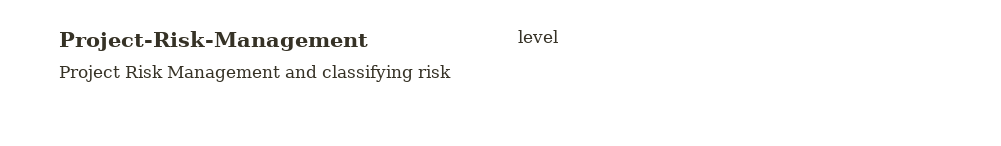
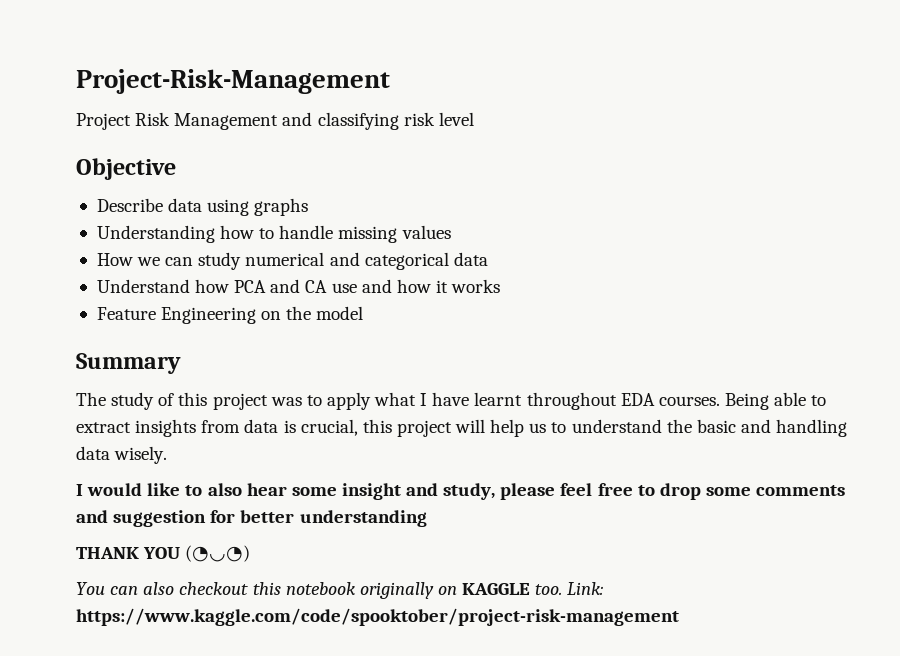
(558, 36) none -> [76,158,176,180] [96,198,309,216] [96,225,451,243] [96,252,488,270] [96,279,501,293] [96,306,364,324] [76,353,181,374] [76,392,827,410] [76,419,848,437] [76,446,168,464] [76,483,846,500] [76,510,427,527] [76,545,251,562] [76,582,604,599] [76,608,679,626] // Objective // Describe data using graphs // Understanding how to handle missing values // How we can study numerical and categorical data // Understand how PCA and CA use and how it works // Feature Engineering on the model // Summary // The study of this project was to apply what I have learnt throughout EDA courses. Being able to extract insights from data is crucial, this project will help us to understand the basic and handling data wisely. // I would like to also hear some insight and study, please feel free to drop some comments and suggestion for better understanding // THANK YOU (◔◡◔) // You can also checkout this notebook originally on KAGGLE too. Link: https://www.kaggle.com/code/spooktober/project-risk-management

